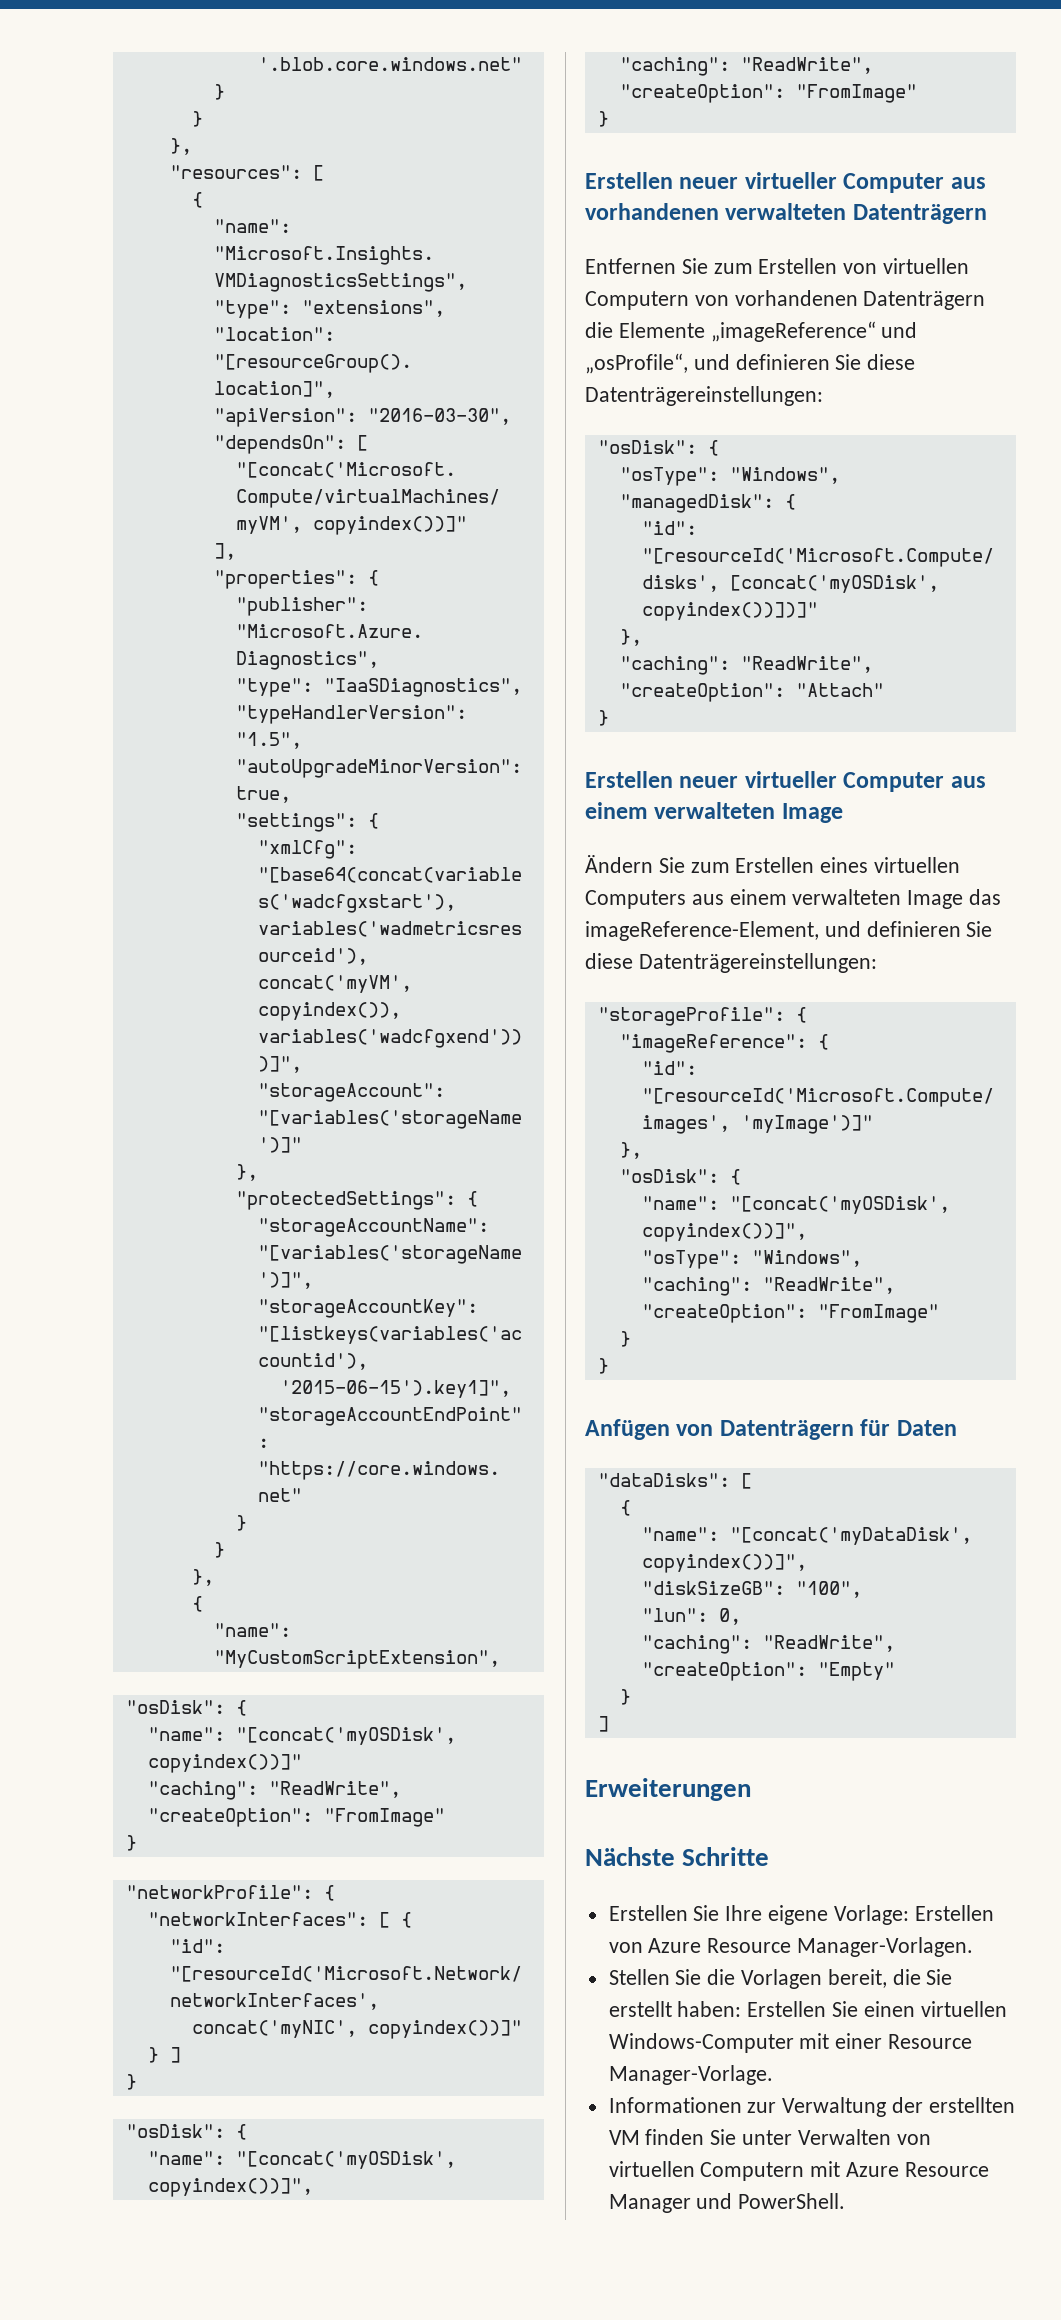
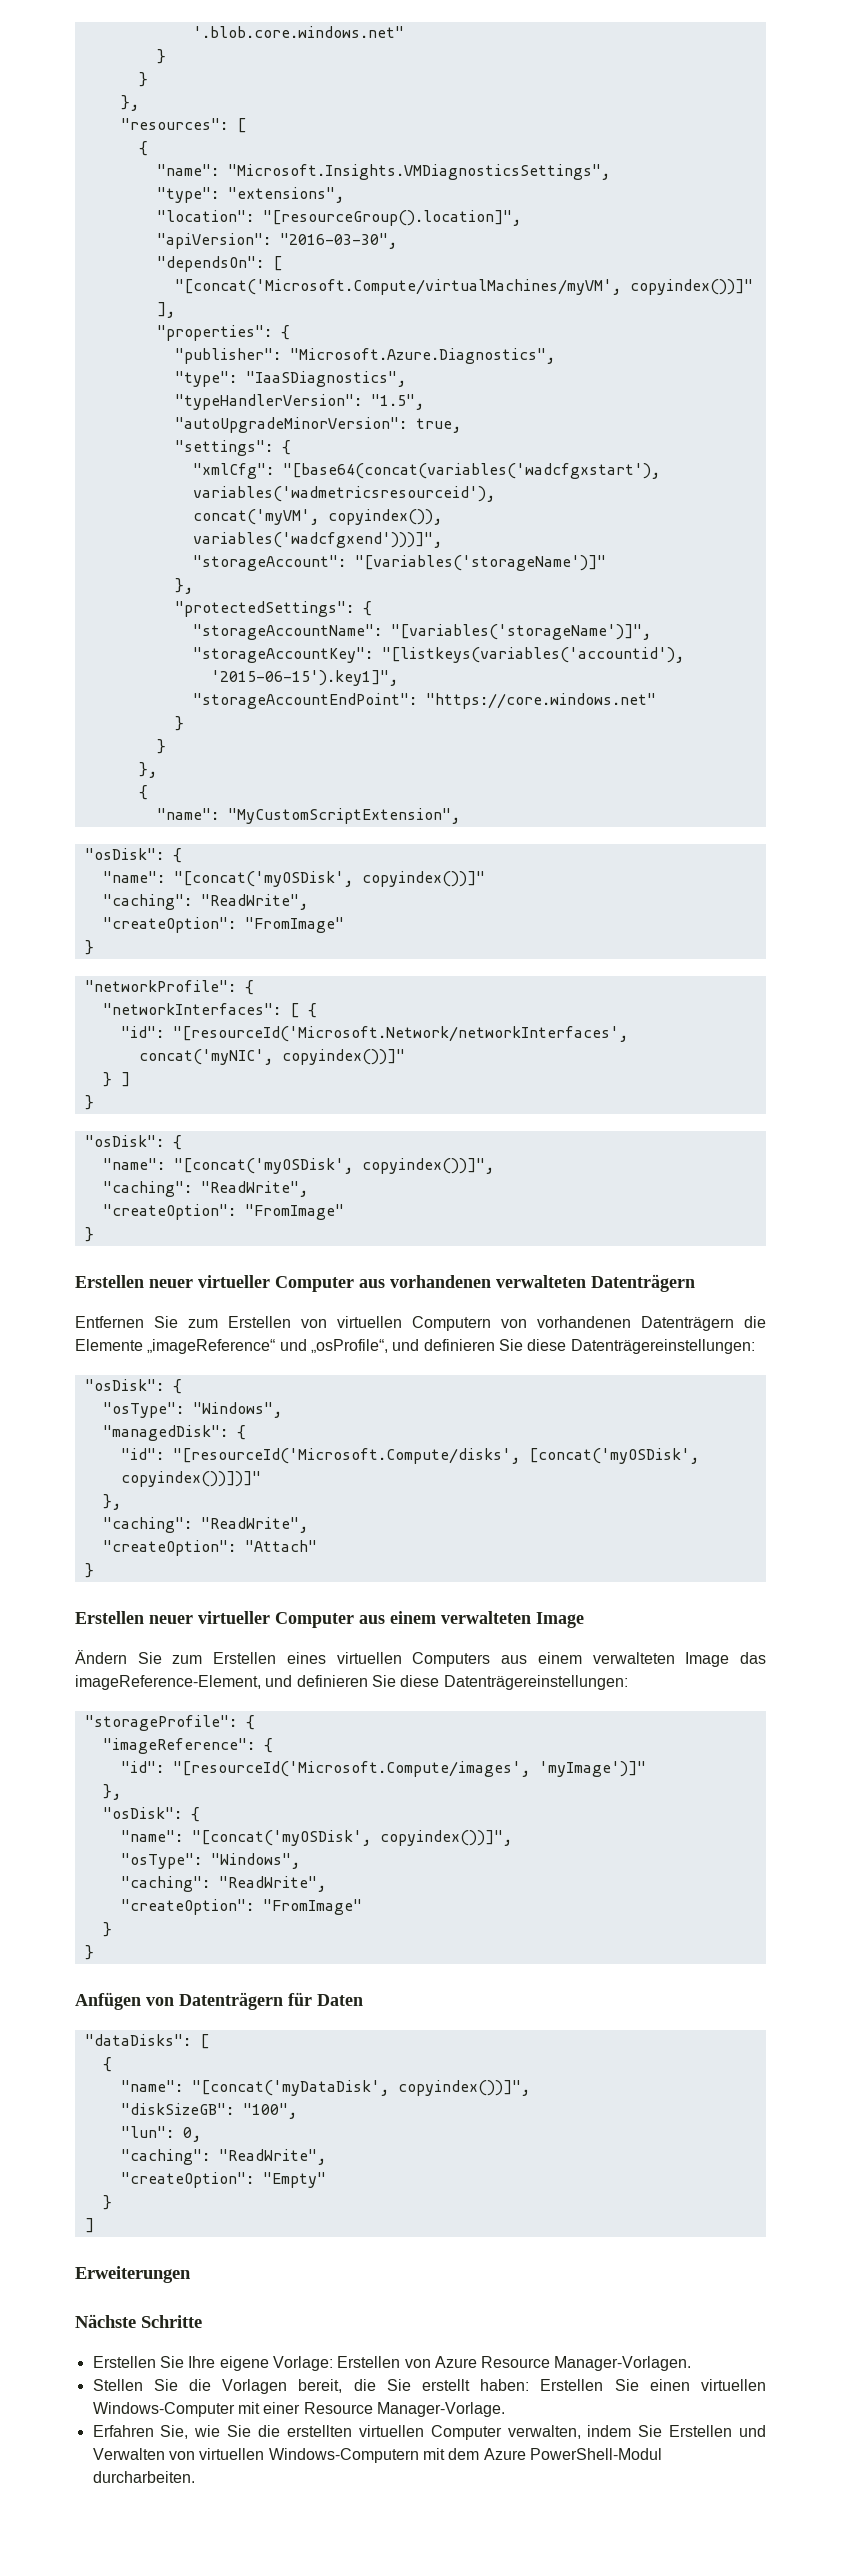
[608,2097,1015,2117] [608,2129,931,2145] [608,2161,989,2181] [608,2193,846,2213] Informationen zur Verwaltung der erstellten VM finden Sie unter Verwalten von virtuellen Computern mit Azure Resource Manager und PowerShell. -> [92,2425,767,2440] [92,2448,662,2463] [92,2471,195,2483] Erfahren Sie, wie Sie die erstellten virtuellen Computer verwalten, indem Sie Erstellen und Verwalten von virtuellen Windows-Computern mit dem Azure PowerShell-Modul durcharbeiten.

